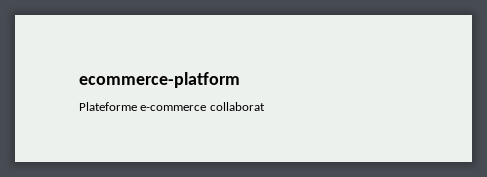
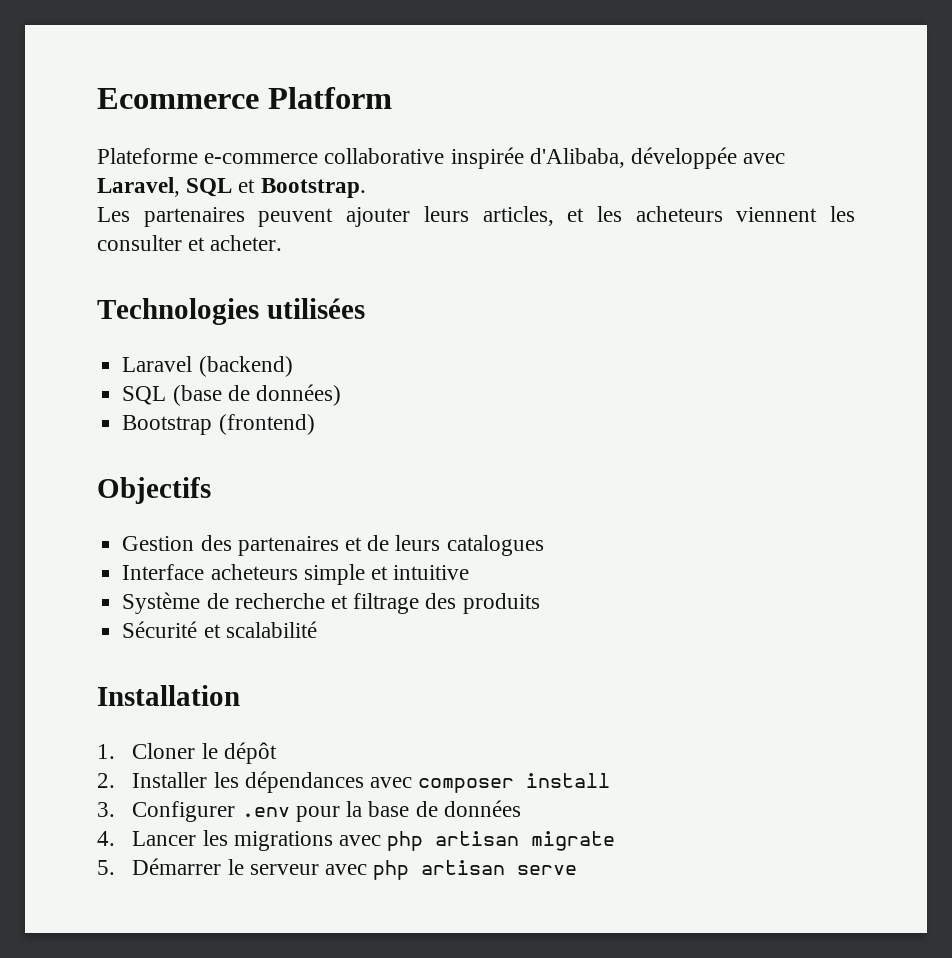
[79,72,240,88] ecommerce-platform -> [97,87,392,109] Ecommerce Platform
[209,102,265,111] collaborat -> [324,147,786,169] [97,177,366,198] [97,206,855,227] [97,235,283,251] [97,298,365,325] [122,356,293,377] [122,384,341,406] [122,414,315,435] [97,477,211,504] [122,535,544,556] [122,564,470,585] [122,592,540,614] [122,621,317,638] [97,685,240,706] [97,742,277,764] [97,771,611,793] [97,800,521,822] [97,830,616,851] [97,858,578,880] collaborative inspirée d'Alibaba, développée avec Laravel, SQL et Bootstrap. // Les partenaires peuvent ajouter leurs articles, et les acheteurs viennent les consulter et acheter. // Technologies utilisées // Laravel (backend) // SQL (base de données) // Bootstrap (frontend) // Objectifs // Gestion des partenaires et de leurs catalogues // Interface acheteurs simple et intuitive // Système de recherche et filtrage des produits // Sécurité et scalabilité // Installation // 1. Cloner le dépôt // 2. Installer les dépendances avec composer install // 3. Configurer .env pour la base de données // 4. Lancer les migrations avec php artisan migrate // 5. Démarrer le serveur avec php artisan serve

